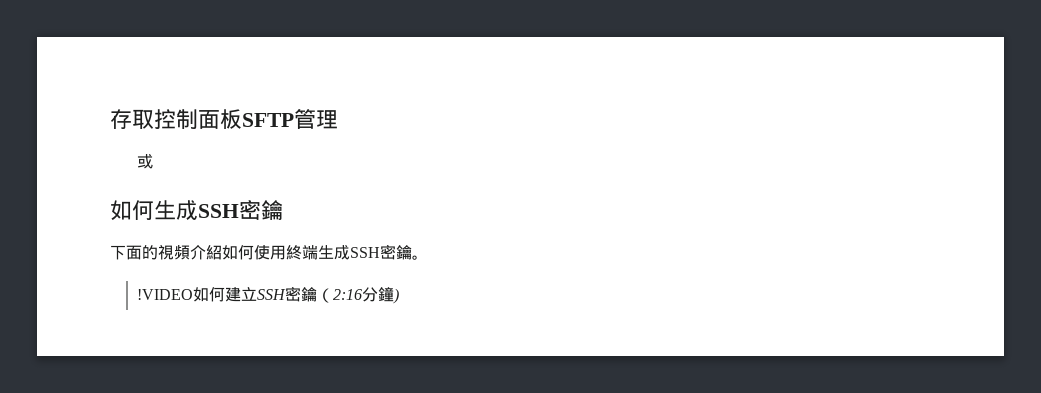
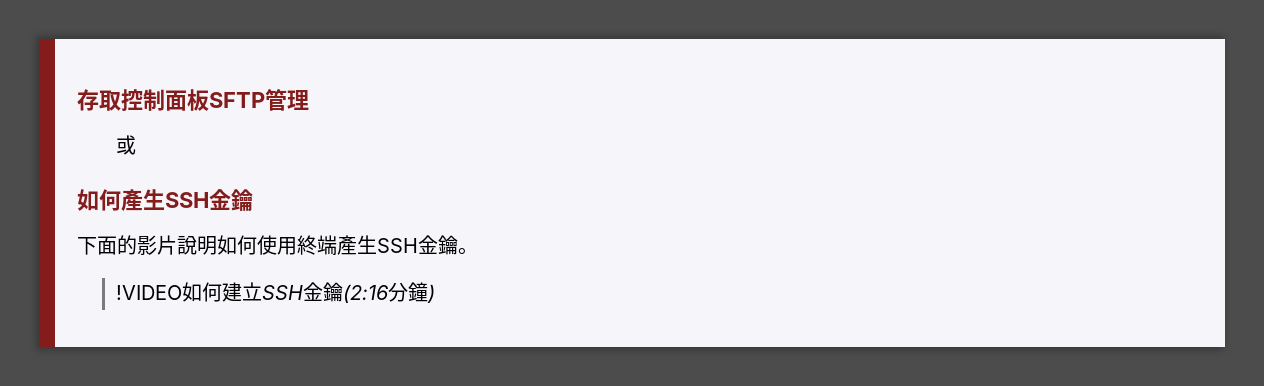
[154,200,261,220] 生成SSH密 -> [121,189,231,211] 產生SSH金
[158,244,222,260] 視頻介紹 -> [137,235,217,255] 影片說明
[318,244,396,260] 生成SSH密 -> [337,235,438,255] 產生SSH金
[284,286,362,303] 密鑰（2:16 -> [303,282,389,303] 金鑰(2:16

